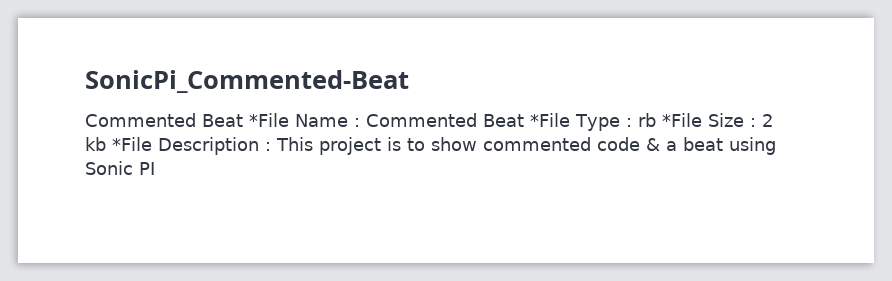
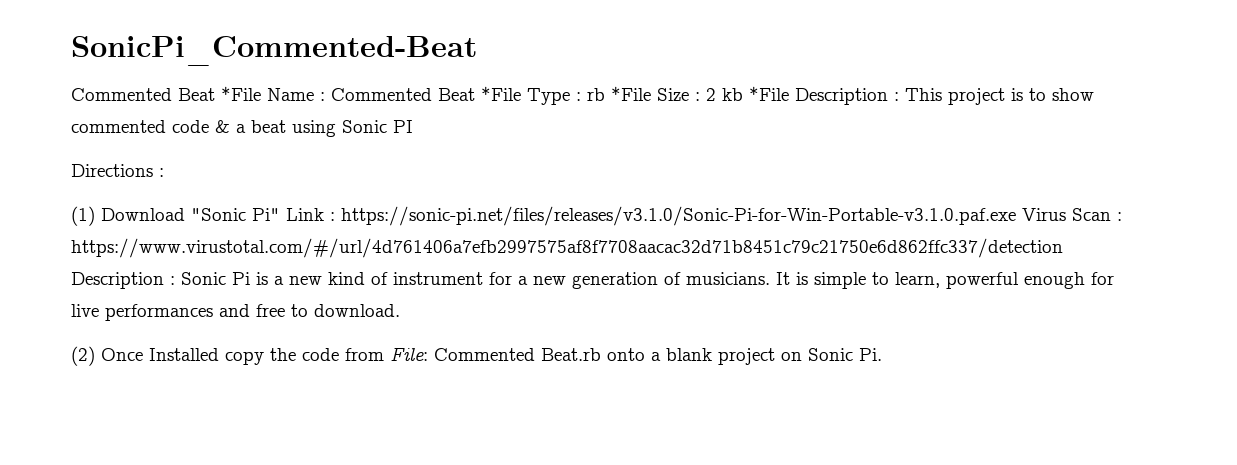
(155, 168) none -> [71,164,164,177] [71,206,1122,226] [71,238,1063,258] [71,272,1114,289] [71,304,400,321] [71,346,882,366] // Directions : // (1) Download "Sonic Pi" Link : https://sonic-pi.net/files/releases/v3.1.0/Sonic-Pi-for-Win-Portable-v3.1.0.paf.exe Virus Scan : https://www.virustotal.com/#/url/4d761406a7efb2997575af8f7708aacac32d71b8451c79c21750e6d862ffc337/detection Description : Sonic Pi is a new kind of instrument for a new generation of musicians. It is simple to learn, powerful enough for live performances and free to download. // (2) Once Installed copy the code from File: Commented Beat.rb onto a blank project on Sonic Pi.

